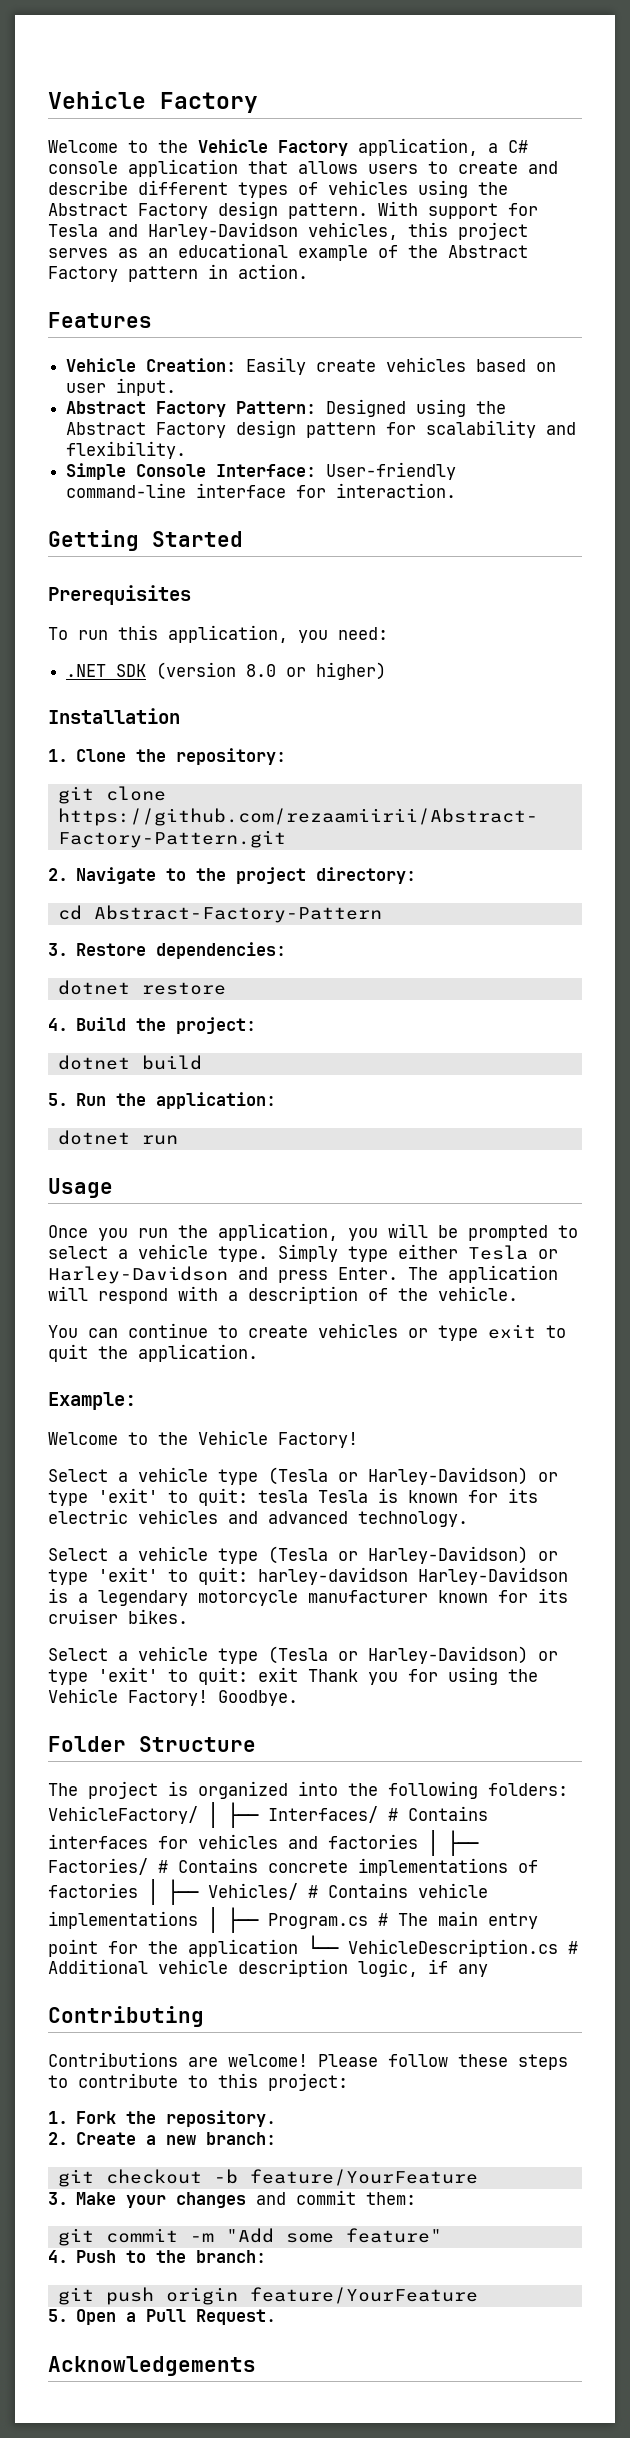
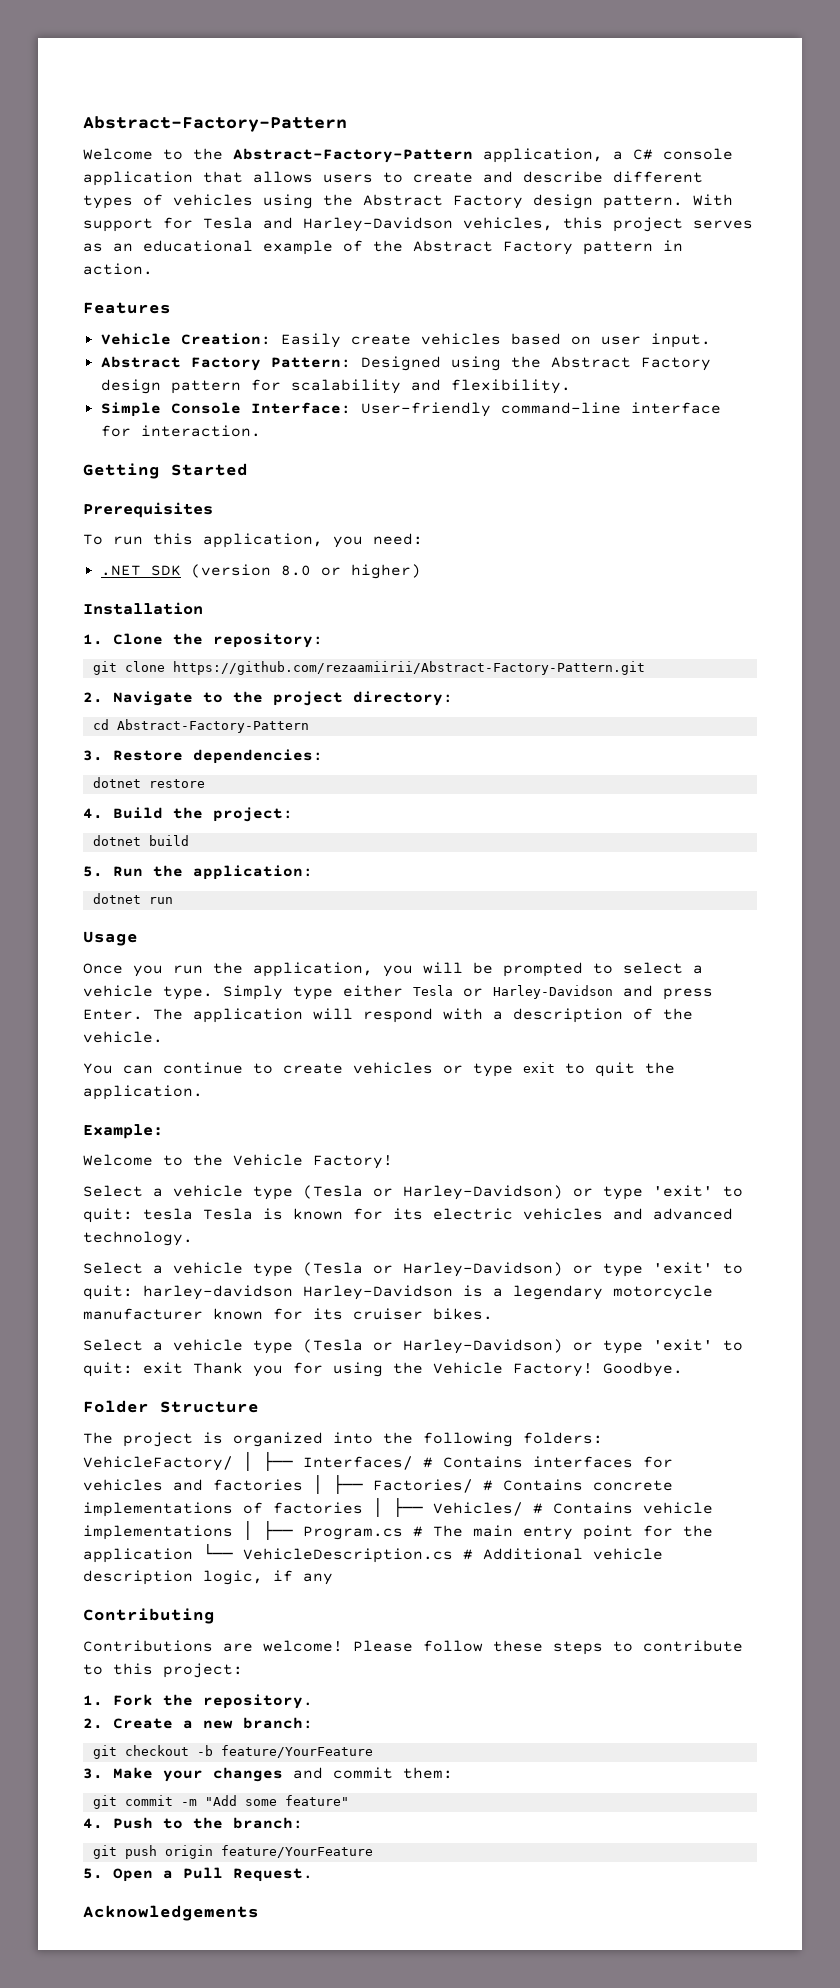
[48,91,258,113] [48,139,348,156] Vehicle Factory // Welcome to the Vehicle Factory -> [83,116,347,132] [83,148,473,163] Abstract-Factory-Pattern // Welcome to the Abstract-Factory-Pattern

